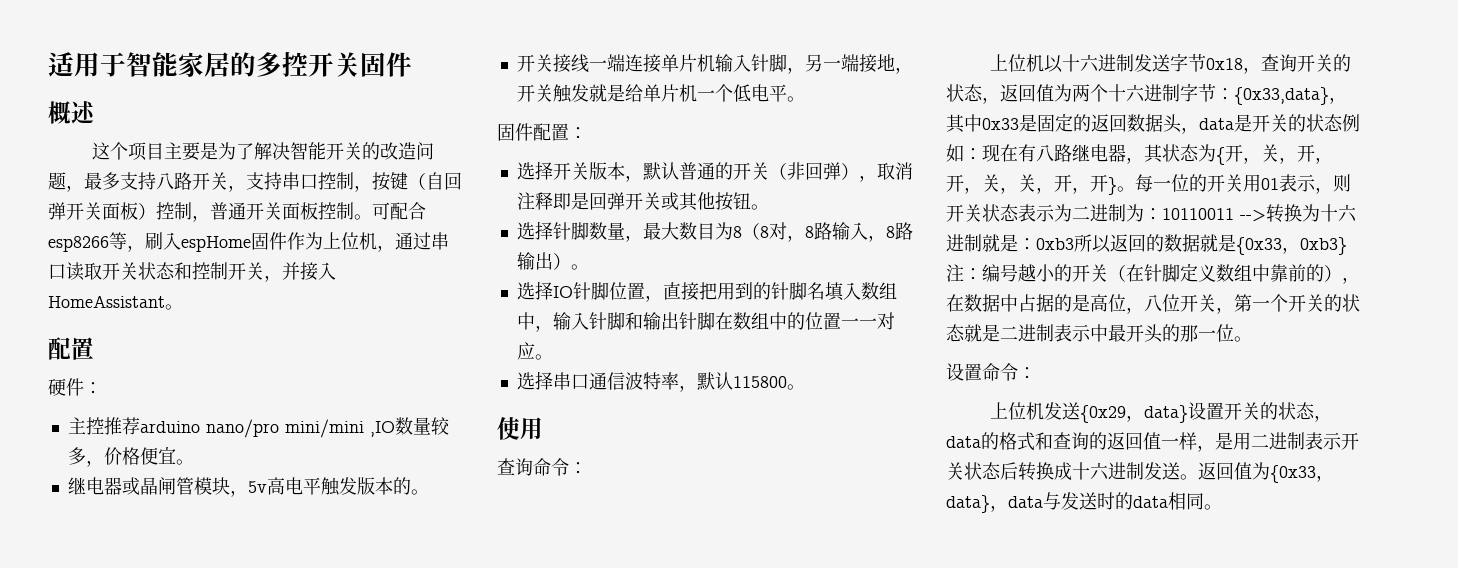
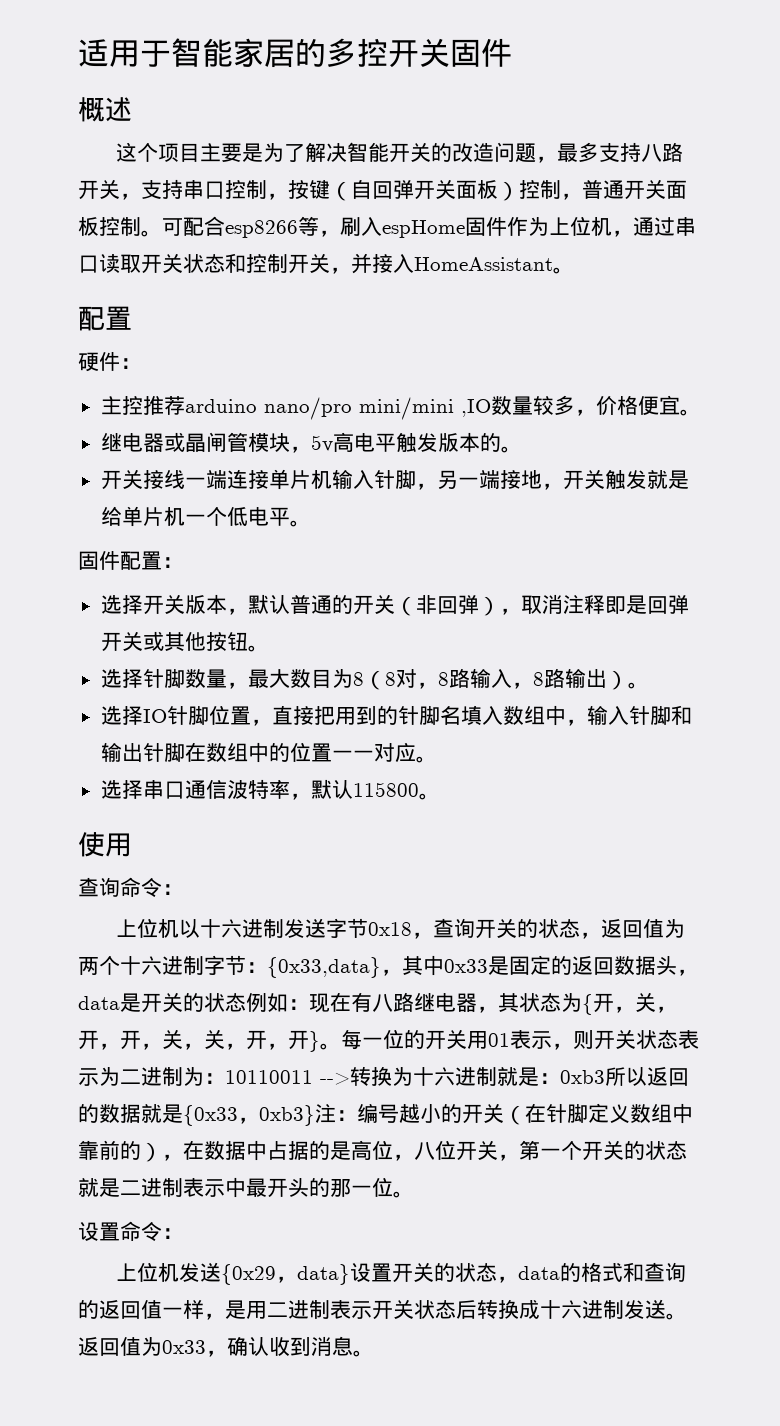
[1270,465,1334,483] [946,492,1204,513] {0x33，data}，data与发送时的data相同 -> [162,1336,353,1357] 0x33，确认收到消息

